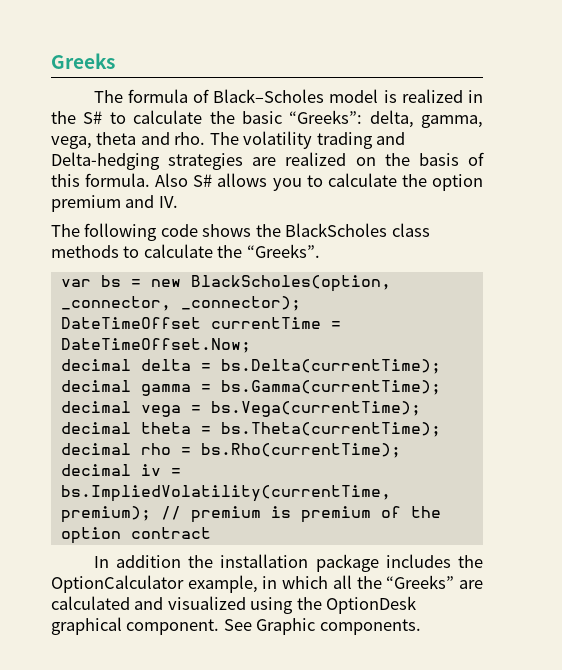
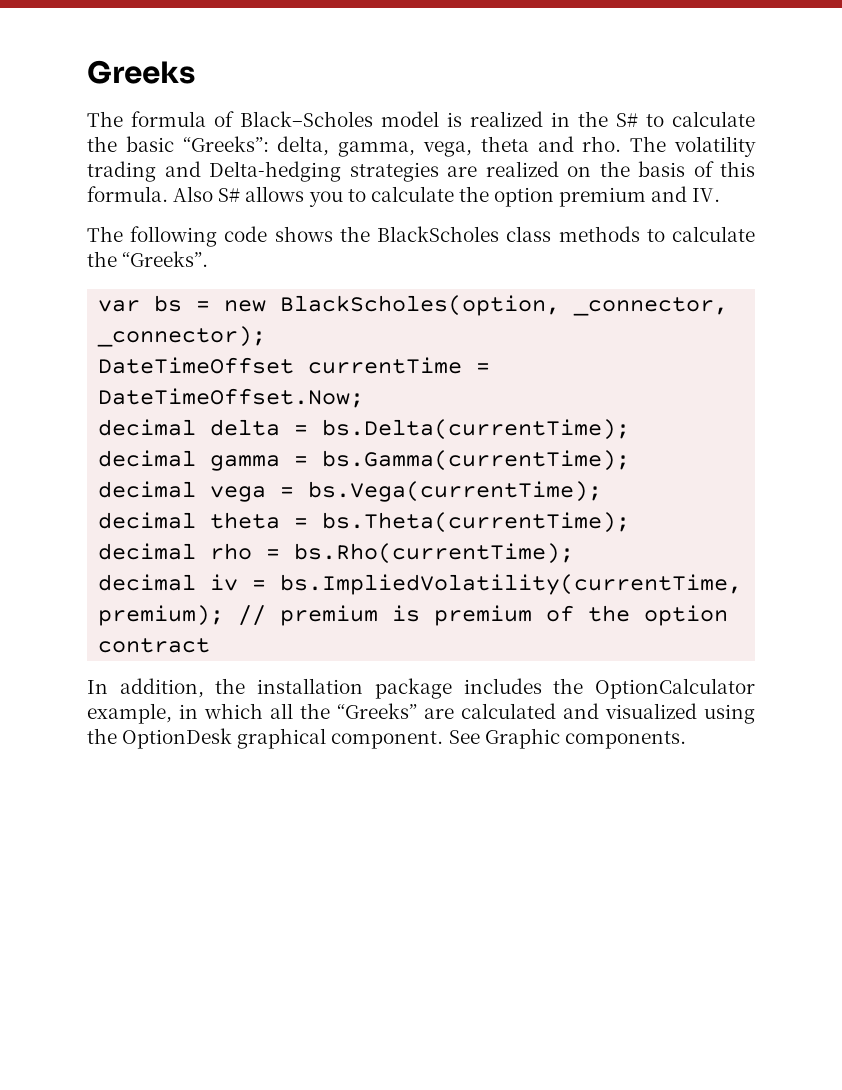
[115,555,181,568] addition -> [119,678,204,698] addition,

